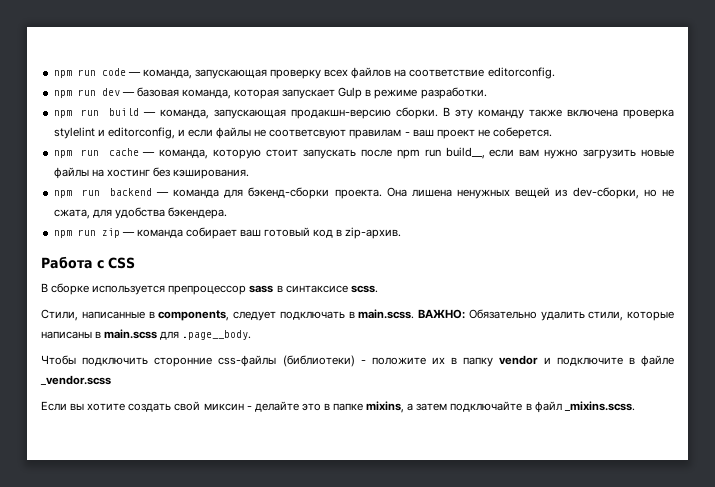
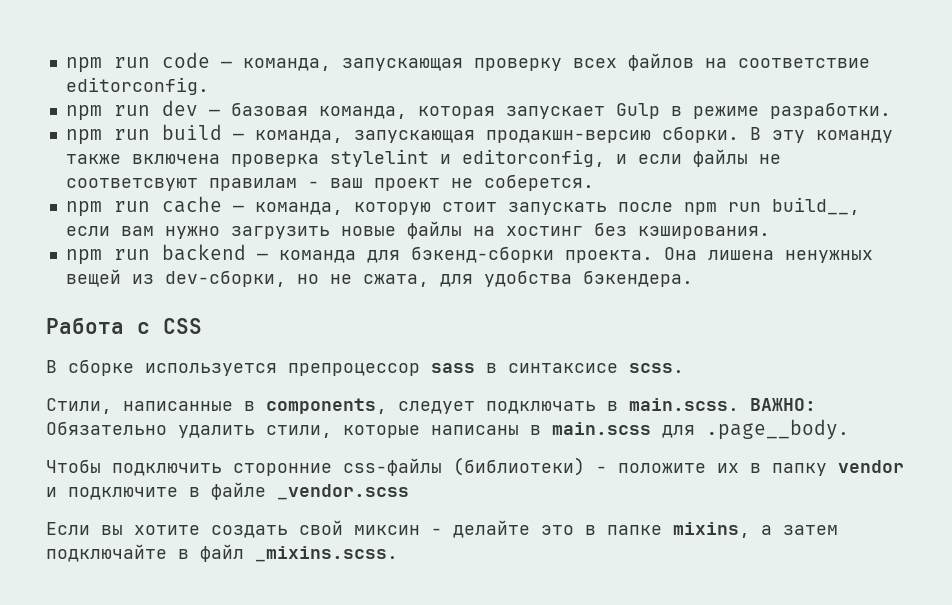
[53,227,402,239] // npm run zip — команда собирает ваш готовый код в zip-архив. -> (693, 278) none

